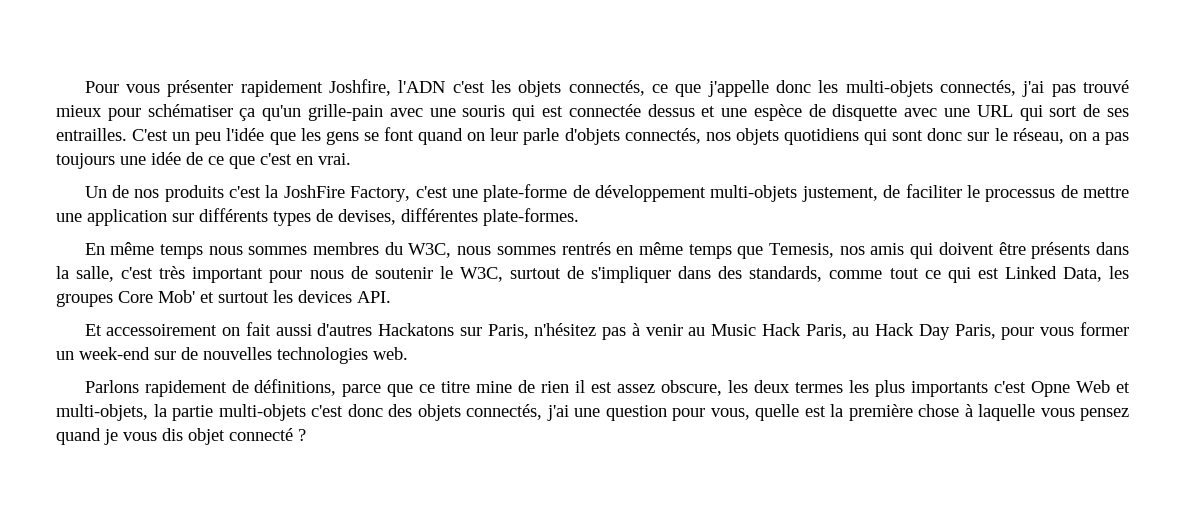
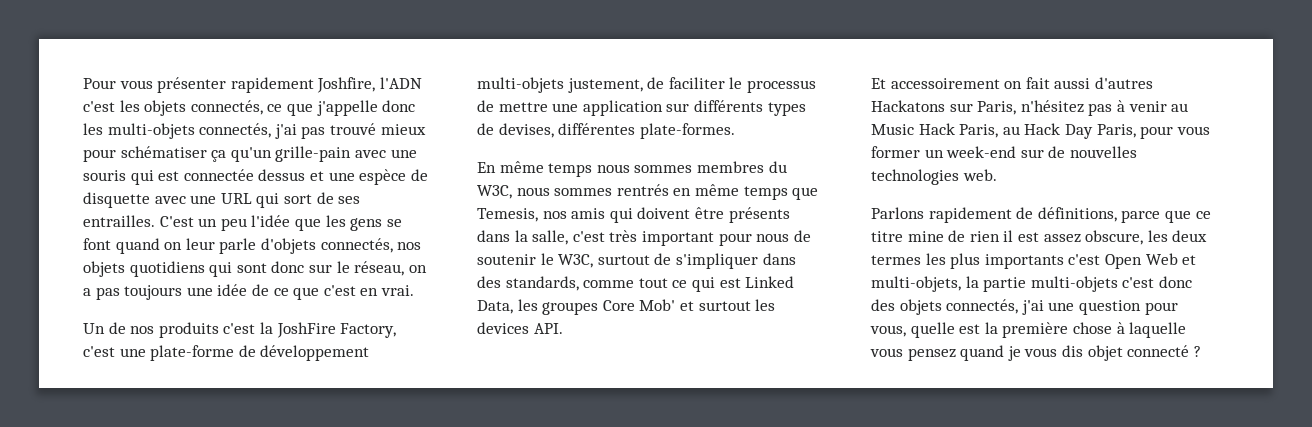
[1031,381,1071,397] Opne -> [1104,254,1142,269] Open

